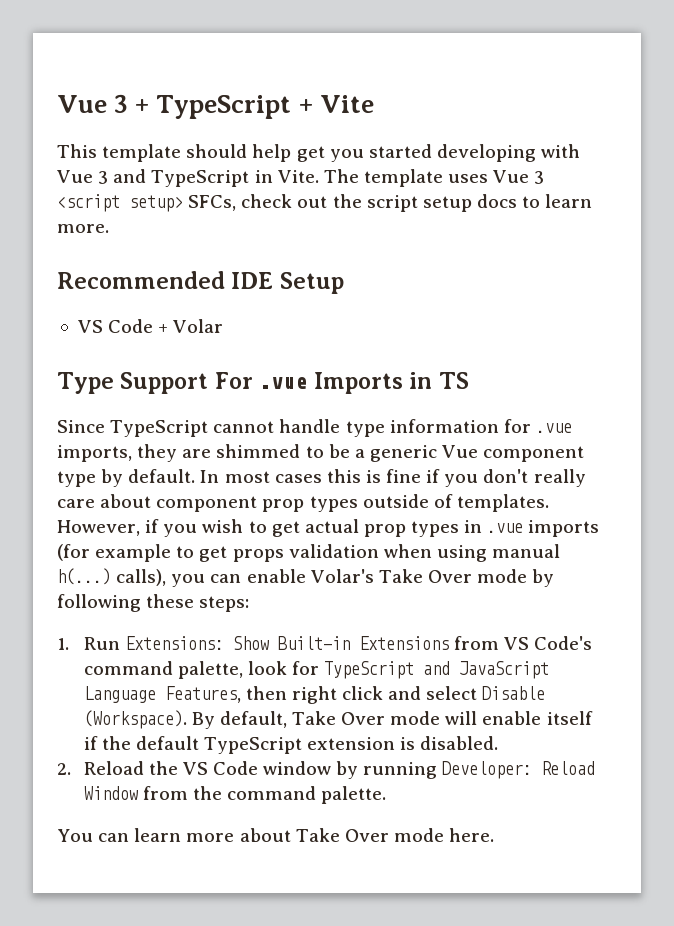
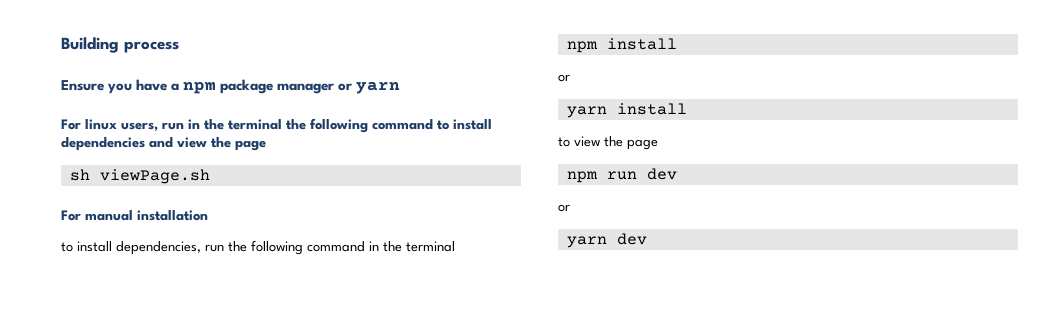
[57,94,374,119] [57,144,581,162] [57,169,545,187] [57,194,593,212] [57,224,109,233] [57,271,344,294] [77,319,224,333] [57,372,469,394] [57,419,572,437] [57,444,585,462] [57,469,586,487] [57,494,549,512] [57,519,600,537] [57,544,561,562] [57,568,555,587] [57,594,250,612] [57,636,593,650] [83,661,550,679] [83,686,546,704] [83,710,593,729] [83,736,499,754] [57,761,596,779] [83,786,387,804] [57,828,495,842] Vue 3 + TypeScript + Vite // This template should help get you started developing with Vue 3 and TypeScript in Vite. The template uses Vue 3 <script setup> SFCs, check out the script setup docs to learn more. // Recommended IDE Setup // VS Code + Volar // Type Support For .vue Imports in TS // Since TypeScript cannot handle type information for .vue imports, they are shimmed to be a generic Vue component type by default. In most cases this is fine if you don't really care about component prop types outside of templates. However, if you wish to get actual prop types in .vue imports (for example to get props validation when using manual h(...) calls), you can enable Volar's Take Over mode by following these steps: // 1. Run Extensions: Show Built-in Extensions from VS Code's command palette, look for TypeScript and JavaScript Language Features, then right click and select Disable (Workspace). By default, Take Over mode will enable itself if the default TypeScript extension is disabled. // 2. Reload the VS Code window by running Developer: Reload Window from the command palette. // You can learn more about Take Over mode here. -> [61,37,179,53] [61,79,401,94] [61,118,492,133] [61,137,266,151] [69,169,210,184] [61,210,208,221] [61,240,455,255] [566,38,677,53] [558,74,570,82] [566,103,687,118] [558,136,658,150] [566,168,677,183] [558,204,570,212] [566,233,647,248] Building process // Ensure you have a npm package manager or yarn // For linux users, run in the terminal the following command to install dependencies and view the page // sh viewPage.sh // For manual installation // to install dependencies, run the following command in the terminal // npm install // or // yarn install // to view the page // npm run dev // or // yarn dev

